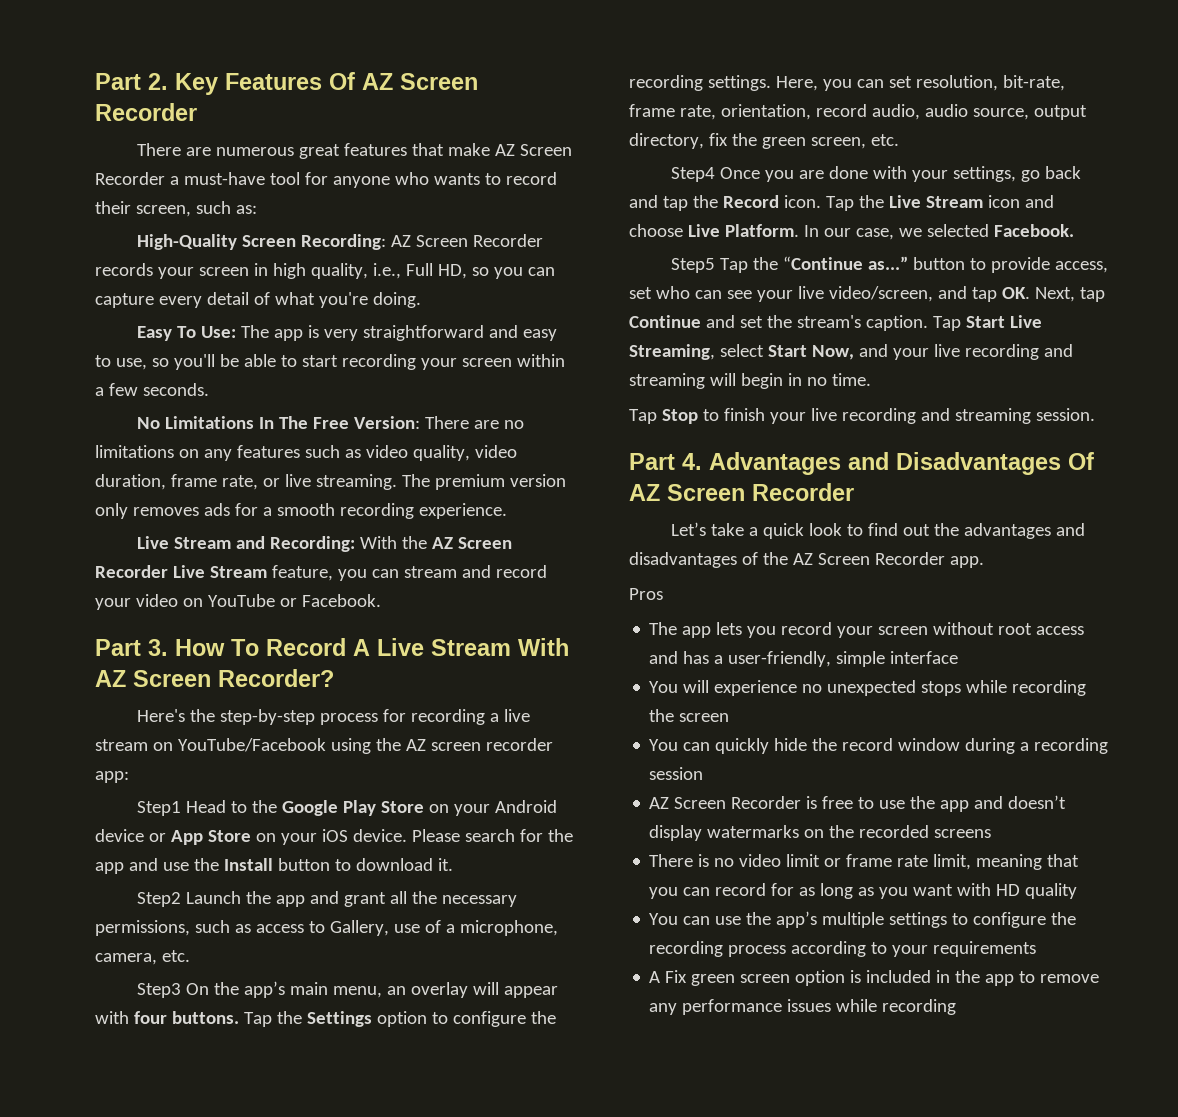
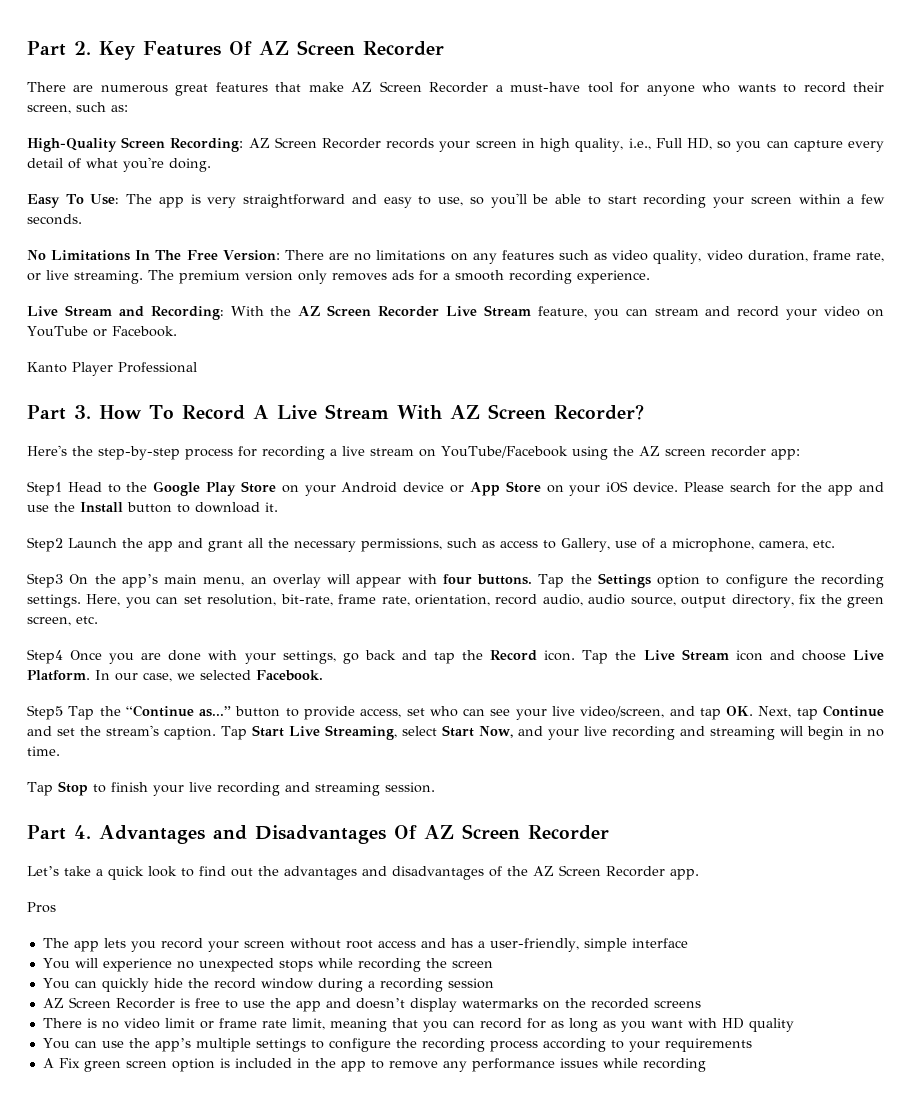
(381, 600) none -> [27,362,197,376] // Kanto Player Professional

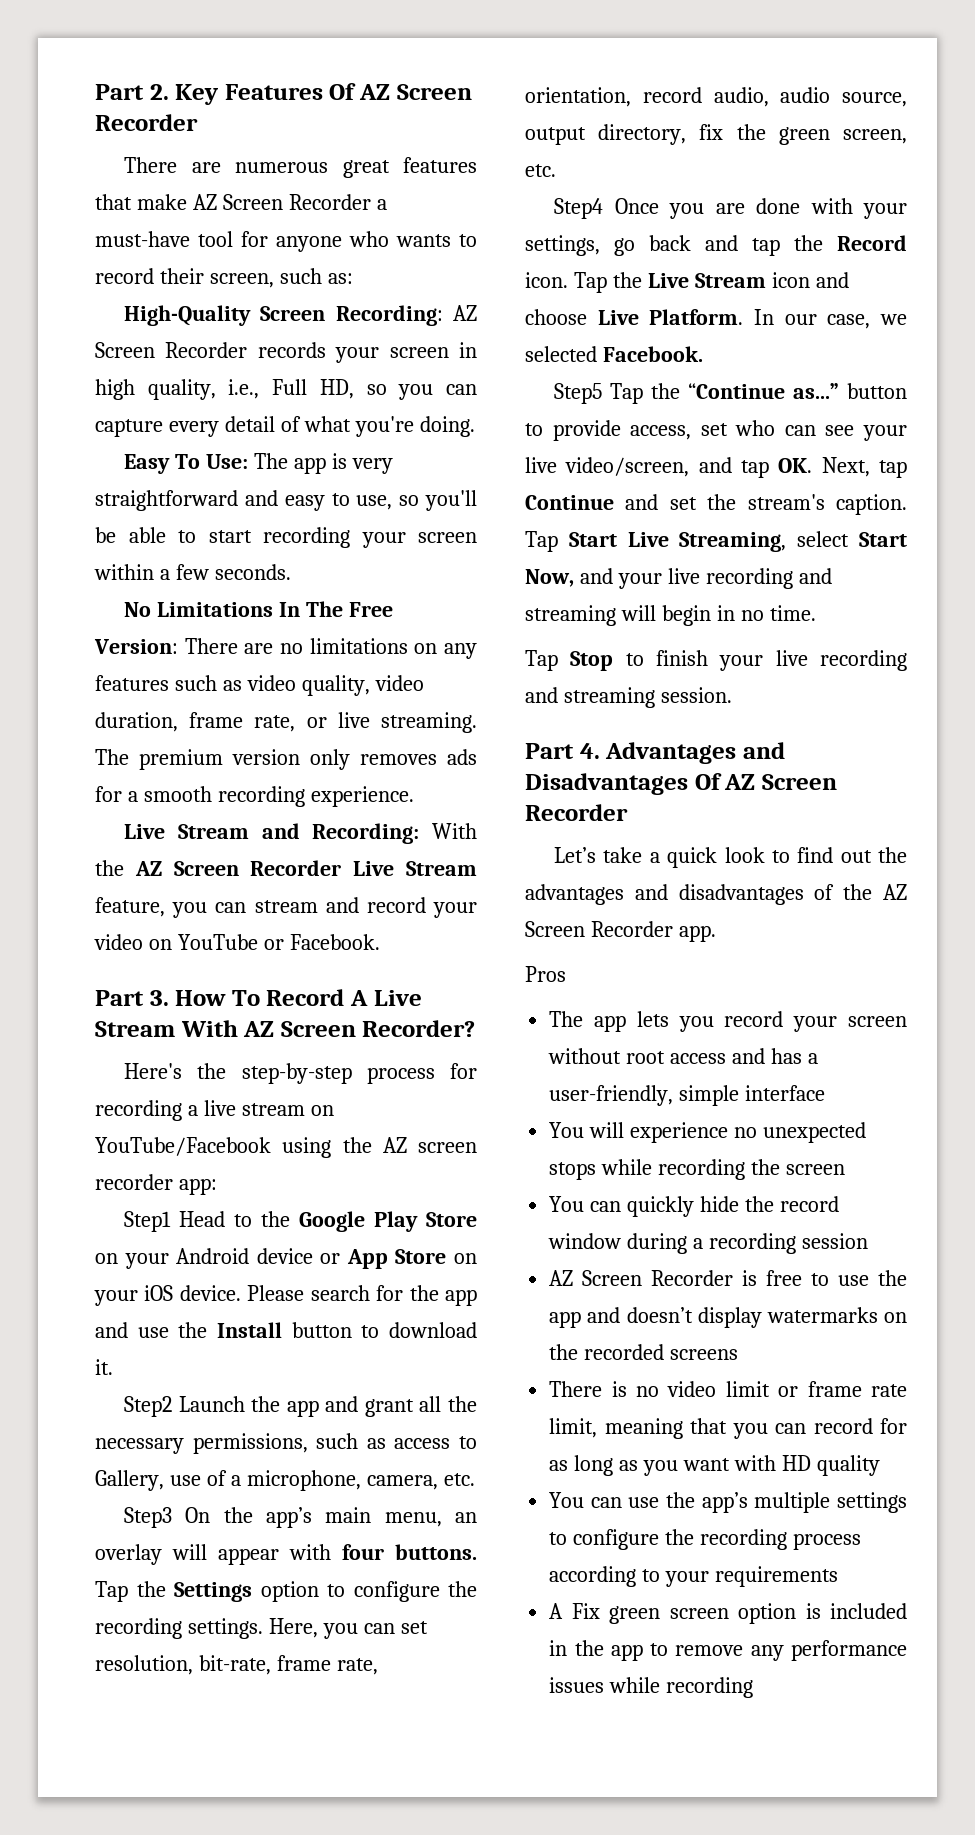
[27,362,197,376] // Kanto Player Professional -> (380, 942) none

